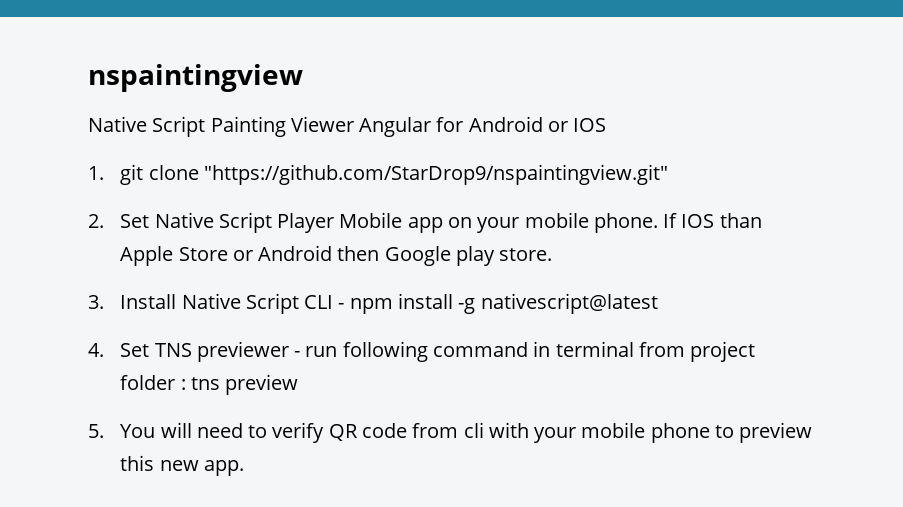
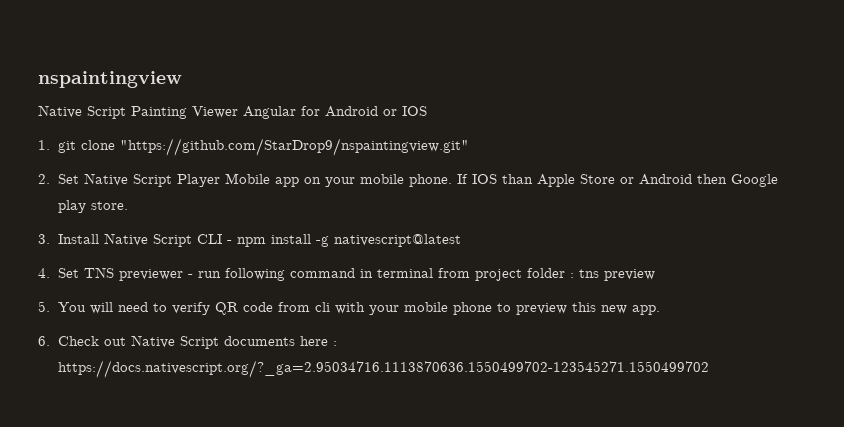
(244, 468) none -> [38,335,337,349] [57,360,709,378] // 6. Check out Native Script documents here : https://docs.nativescript.org/?_ga=2.95034716.1113870636.1550499702-123545271.1550499702

